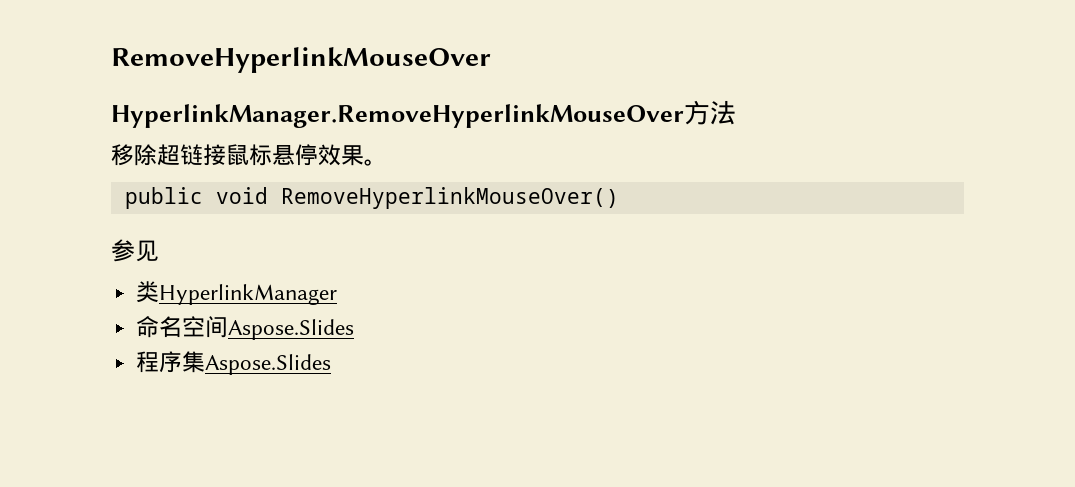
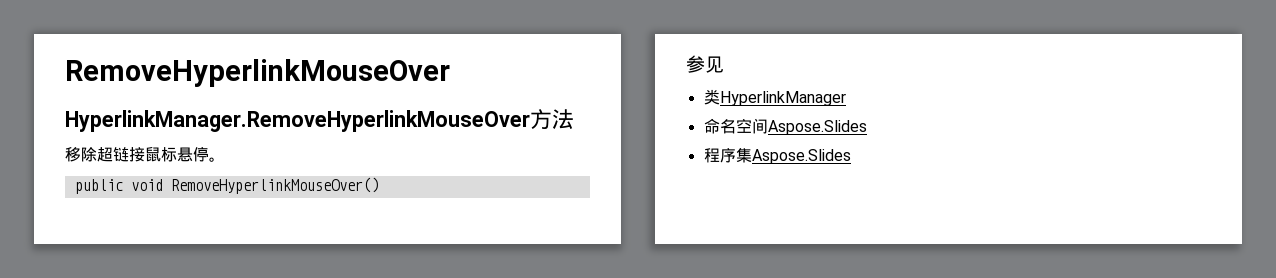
[318,144,364,166] 效果 -> (209, 154) none

